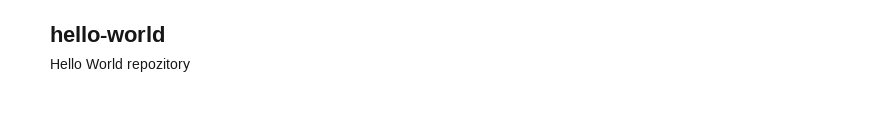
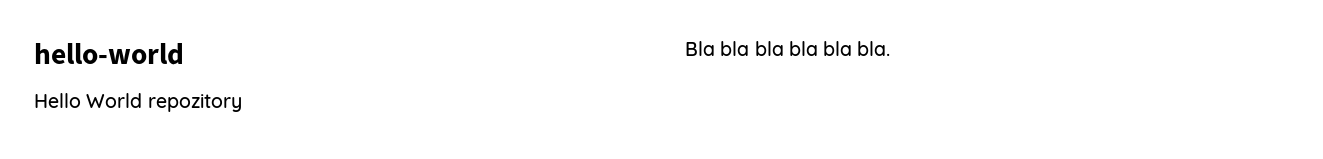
(190, 65) none -> [685,41,891,56] // Bla bla bla bla bla bla.

